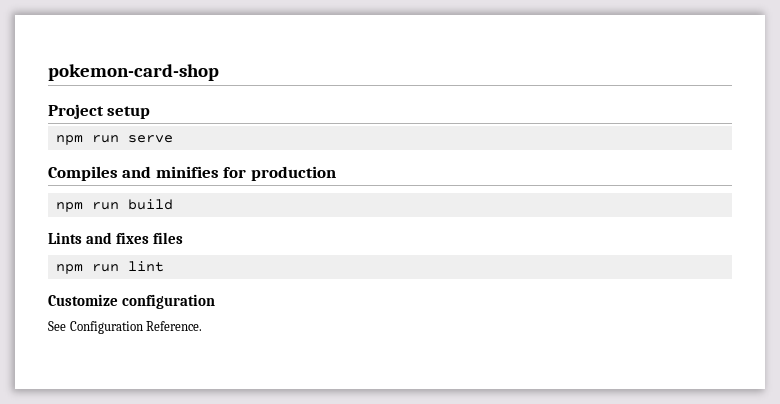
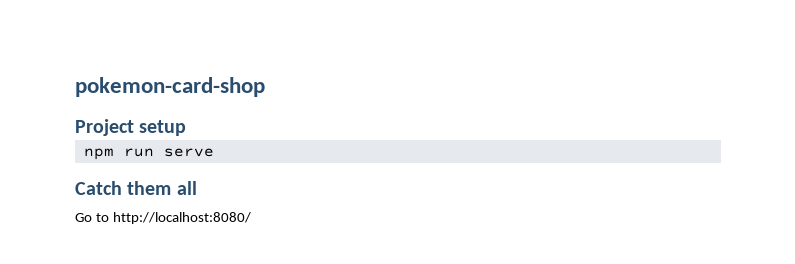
[48,166,336,181] [55,199,173,212] [48,232,183,244] [55,261,164,274] [48,294,215,309] [48,321,203,334] Compiles and minifies for production // npm run build // Lints and fixes files // npm run lint // Customize configuration // See Configuration Reference. -> [75,181,197,195] [75,212,251,224] Catch them all // Go to http://localhost:8080/

